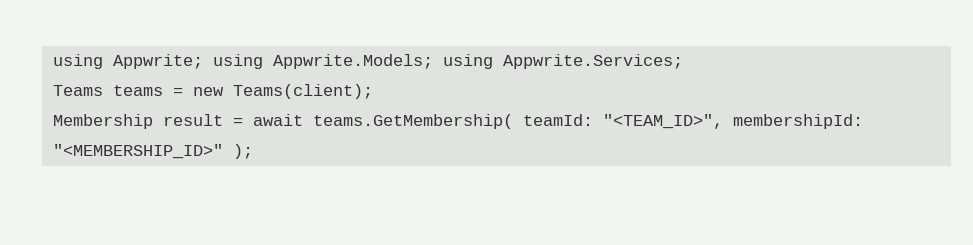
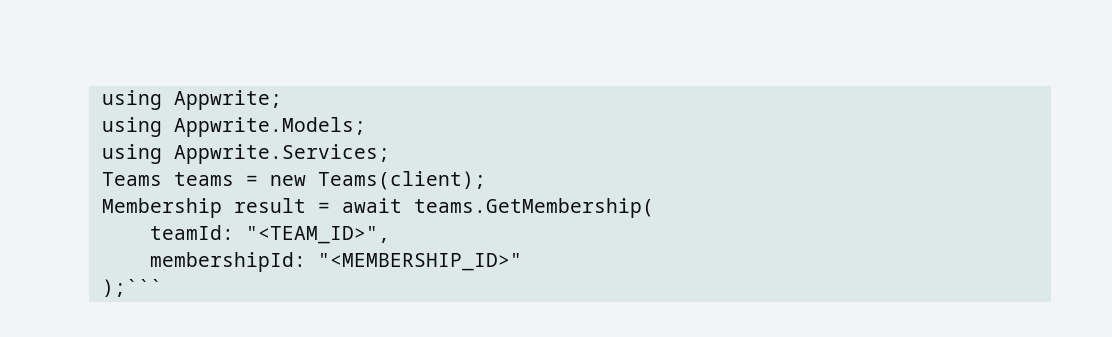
(203, 61) none -> (282, 100) //
(433, 61) none -> (366, 127) //
(513, 121) none -> (654, 208) //
(723, 121) none -> (390, 235) //
[232,144,253,159] ); -> [101,279,162,297] // );```

